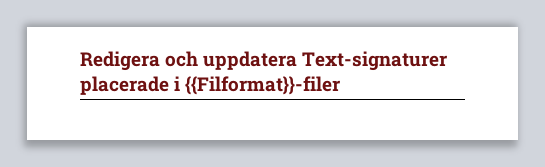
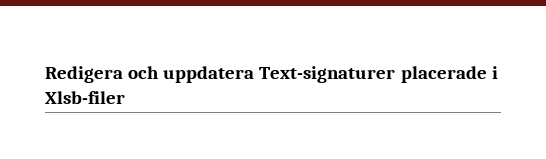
[185,76,341,95] {{Filformat}}-filer -> [45,91,125,104] Xlsb-filer

